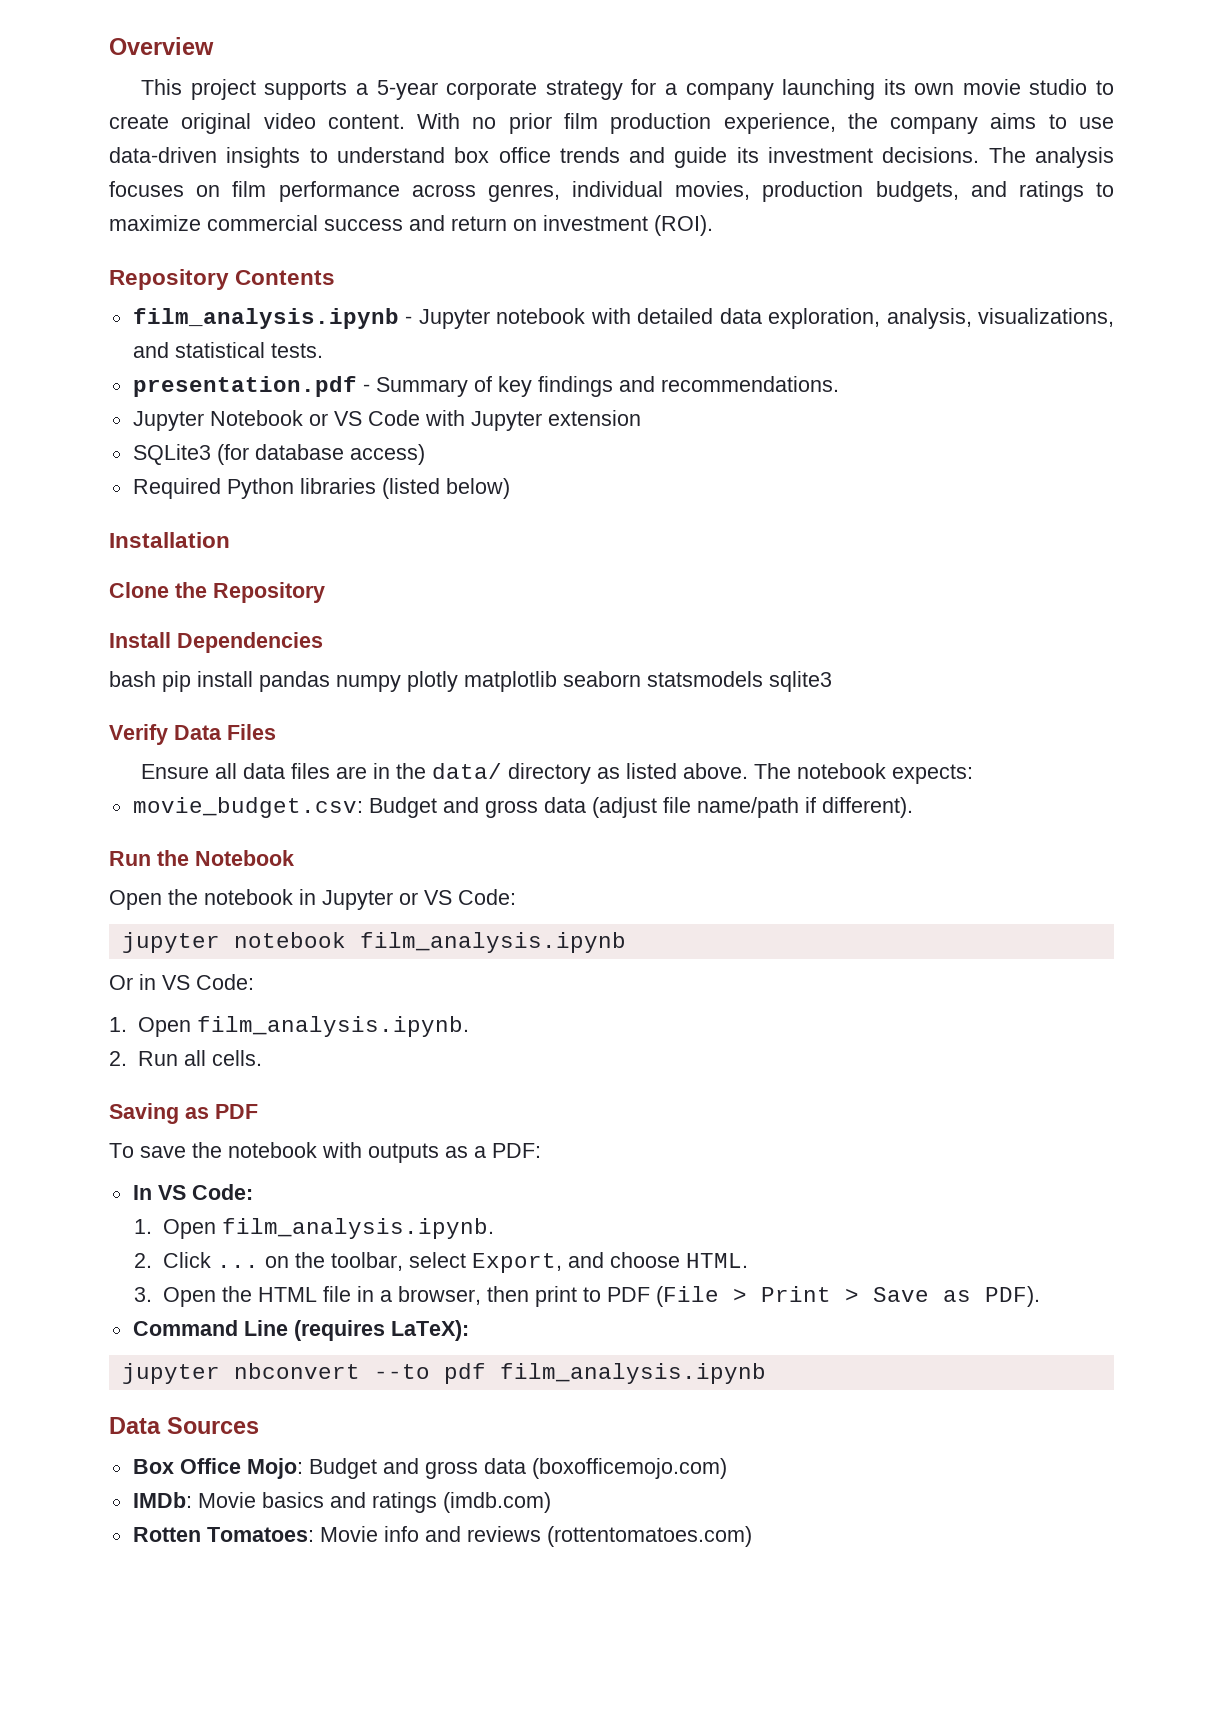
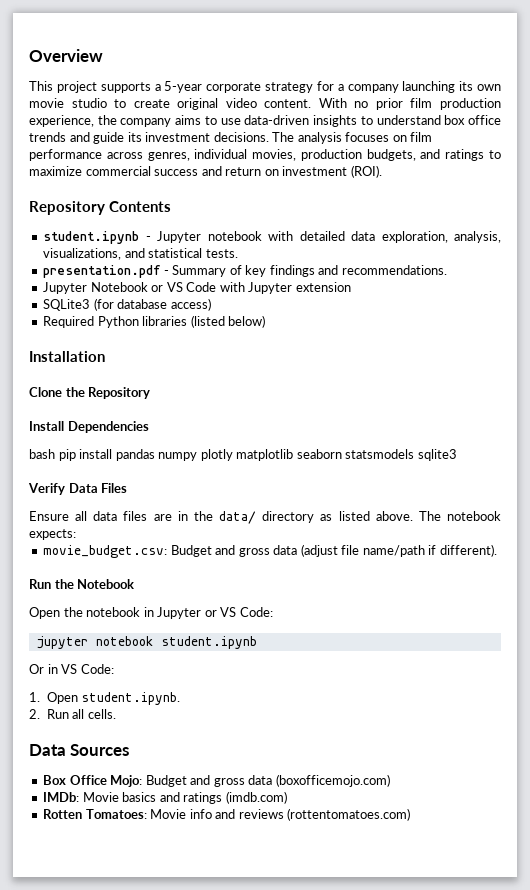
[132,308,399,329] film_analysis.ipynb -> [43,231,140,244] student.ipynb
[359,932,626,953] film_analysis.ipynb -> [160,636,257,649] student.ipynb
[196,1016,469,1037] film_analysis.ipynb. -> [81,692,181,705] student.ipynb.
[109,1103,258,1124] [109,1142,541,1163] [132,1184,253,1200] [134,1218,495,1239] [134,1252,749,1273] [134,1286,1041,1307] [132,1320,469,1341] [121,1363,766,1384] // Saving as PDF // To save the notebook with outputs as a PDF: // In VS Code: // 1. Open film_analysis.ipynb. // 2. Click ... on the toolbar, select Export, and choose HTML. // 3. Open the HTML file in a browser, then print to PDF (File > Print > Save as PDF). // Command Line (requires LaTeX): // jupyter nbconvert --to pdf film_analysis.ipynb -> (116, 714) none

